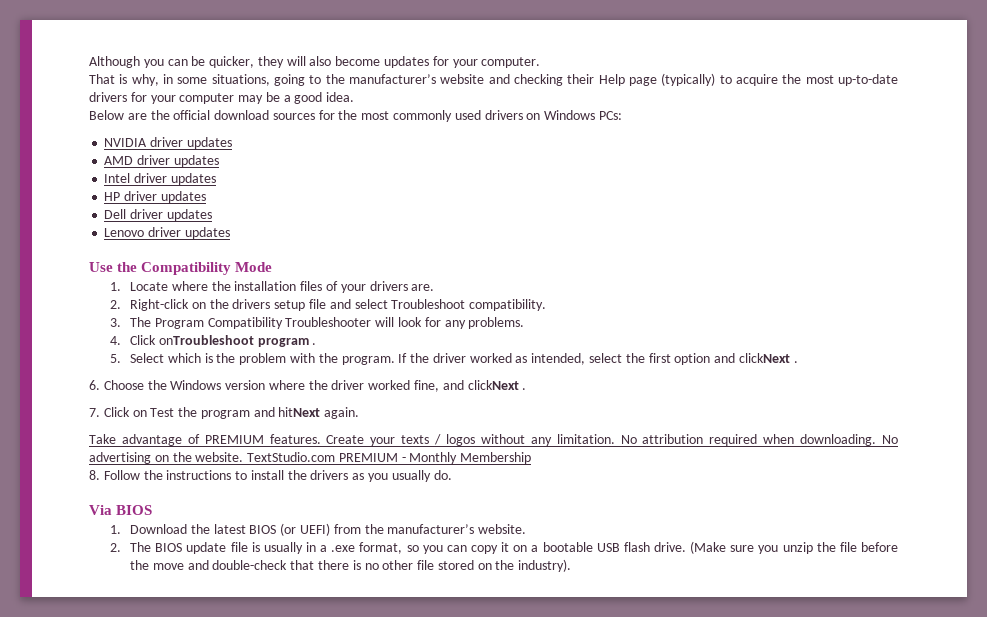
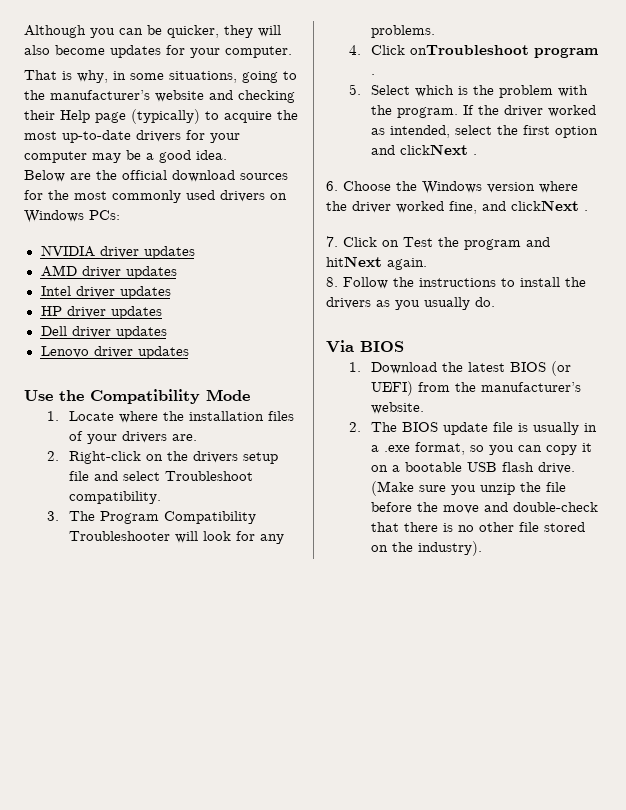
[89,434,899,446] [89,452,532,464] // Take advantage of PREMIUM features. Create your texts / logos without any limitation. No attribution required when downloading. No advertising on the website. TextStudio.com PREMIUM - Monthly Membership -> (427, 264) none

